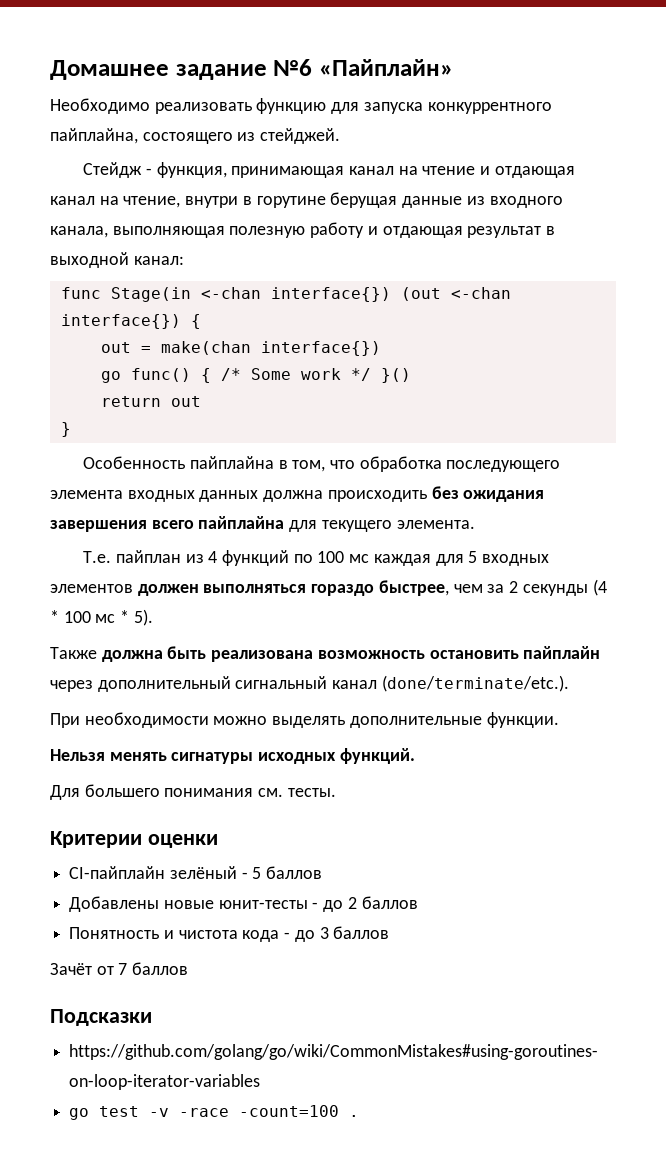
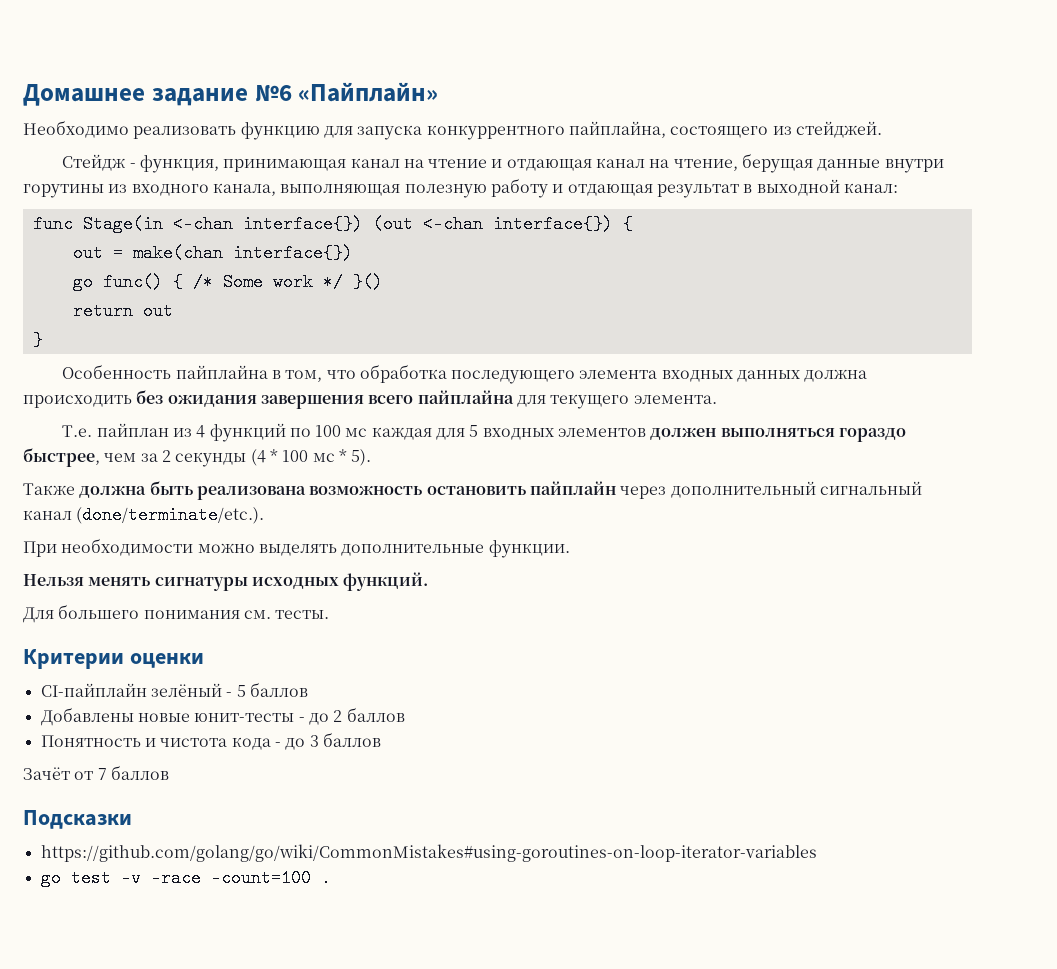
[185,192,463,208] внутри в горутине берущая данные -> [742,153,944,173] [23,184,104,198] берущая данные внутри горутины

